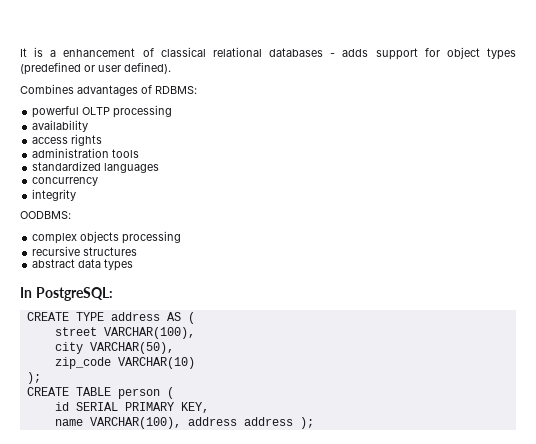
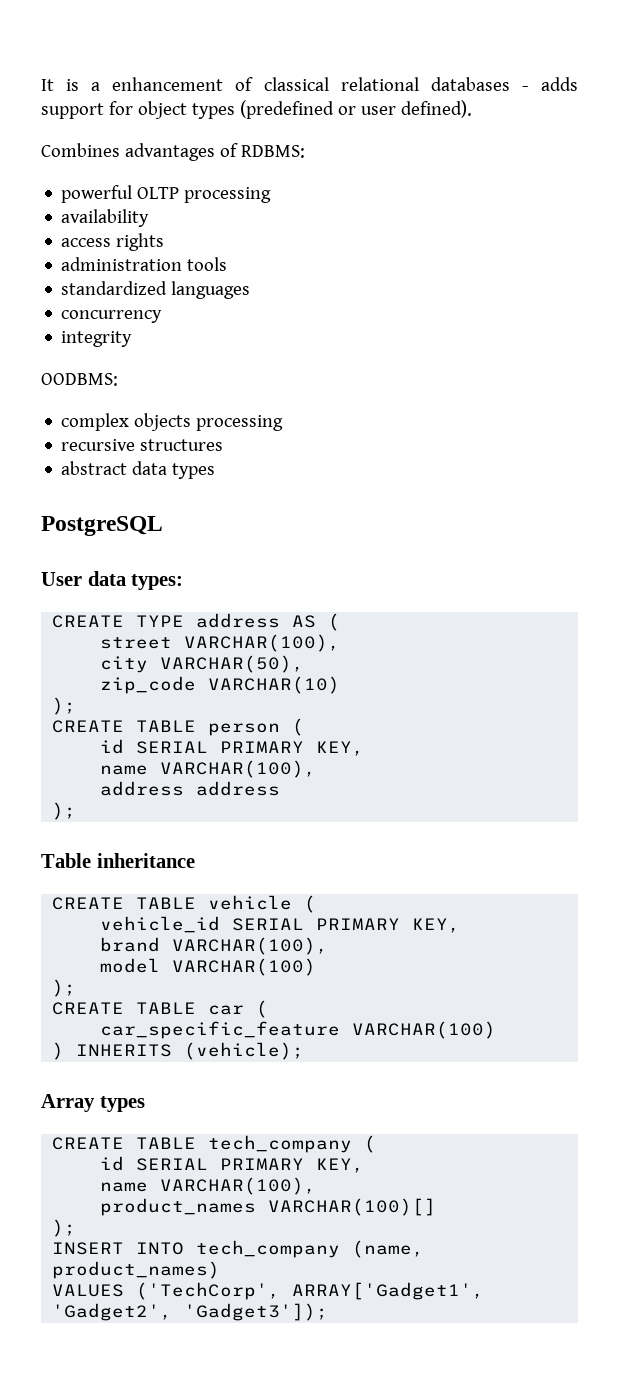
[20,287,113,301] In PostgreSQL: -> [41,516,163,536] [41,571,184,590] PostgreSQL // User data types:
(181, 423) none -> (317, 769) //
[299,417,314,429] ); -> [52,802,77,820] [41,853,195,868] [52,895,317,913] [100,916,461,933] [100,937,329,955] [100,958,317,976] [52,979,77,997] [52,1000,269,1018] [100,1021,497,1039] [52,1042,305,1060] [41,1094,145,1112] [52,1135,377,1153] [100,1156,365,1173] [100,1177,317,1195] [100,1198,437,1216] [52,1219,77,1237] [52,1240,425,1258] [52,1261,221,1279] [52,1282,485,1300] [52,1303,329,1321] // ); // Table inheritance // CREATE TABLE vehicle ( // vehicle_id SERIAL PRIMARY KEY, // brand VARCHAR(100), // model VARCHAR(100) // ); // CREATE TABLE car ( // car_specific_feature VARCHAR(100) // ) INHERITS (vehicle); // Array types // CREATE TABLE tech_company ( // id SERIAL PRIMARY KEY, // name VARCHAR(100), // product_names VARCHAR(100)[] // ); // INSERT INTO tech_company (name, product_names) // VALUES ('TechCorp', ARRAY['Gadget1', 'Gadget2', 'Gadget3']);

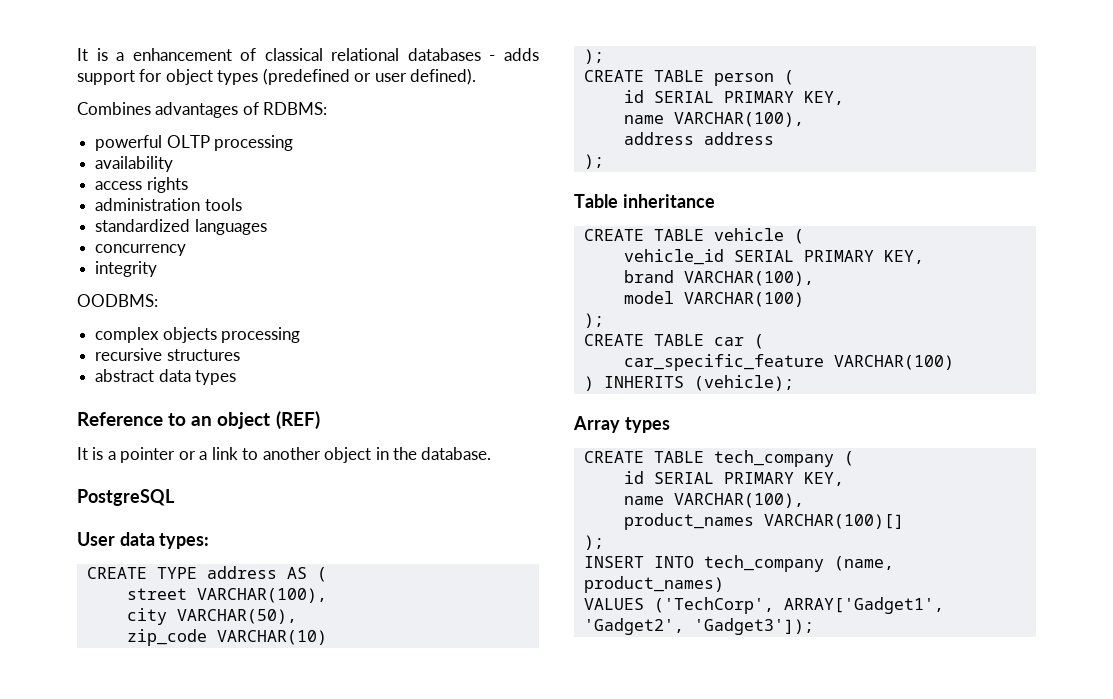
(216, 471) none -> [77,411,320,429] [77,447,492,463] // Reference to an object (REF) // It is a pointer or a link to another object in the database.

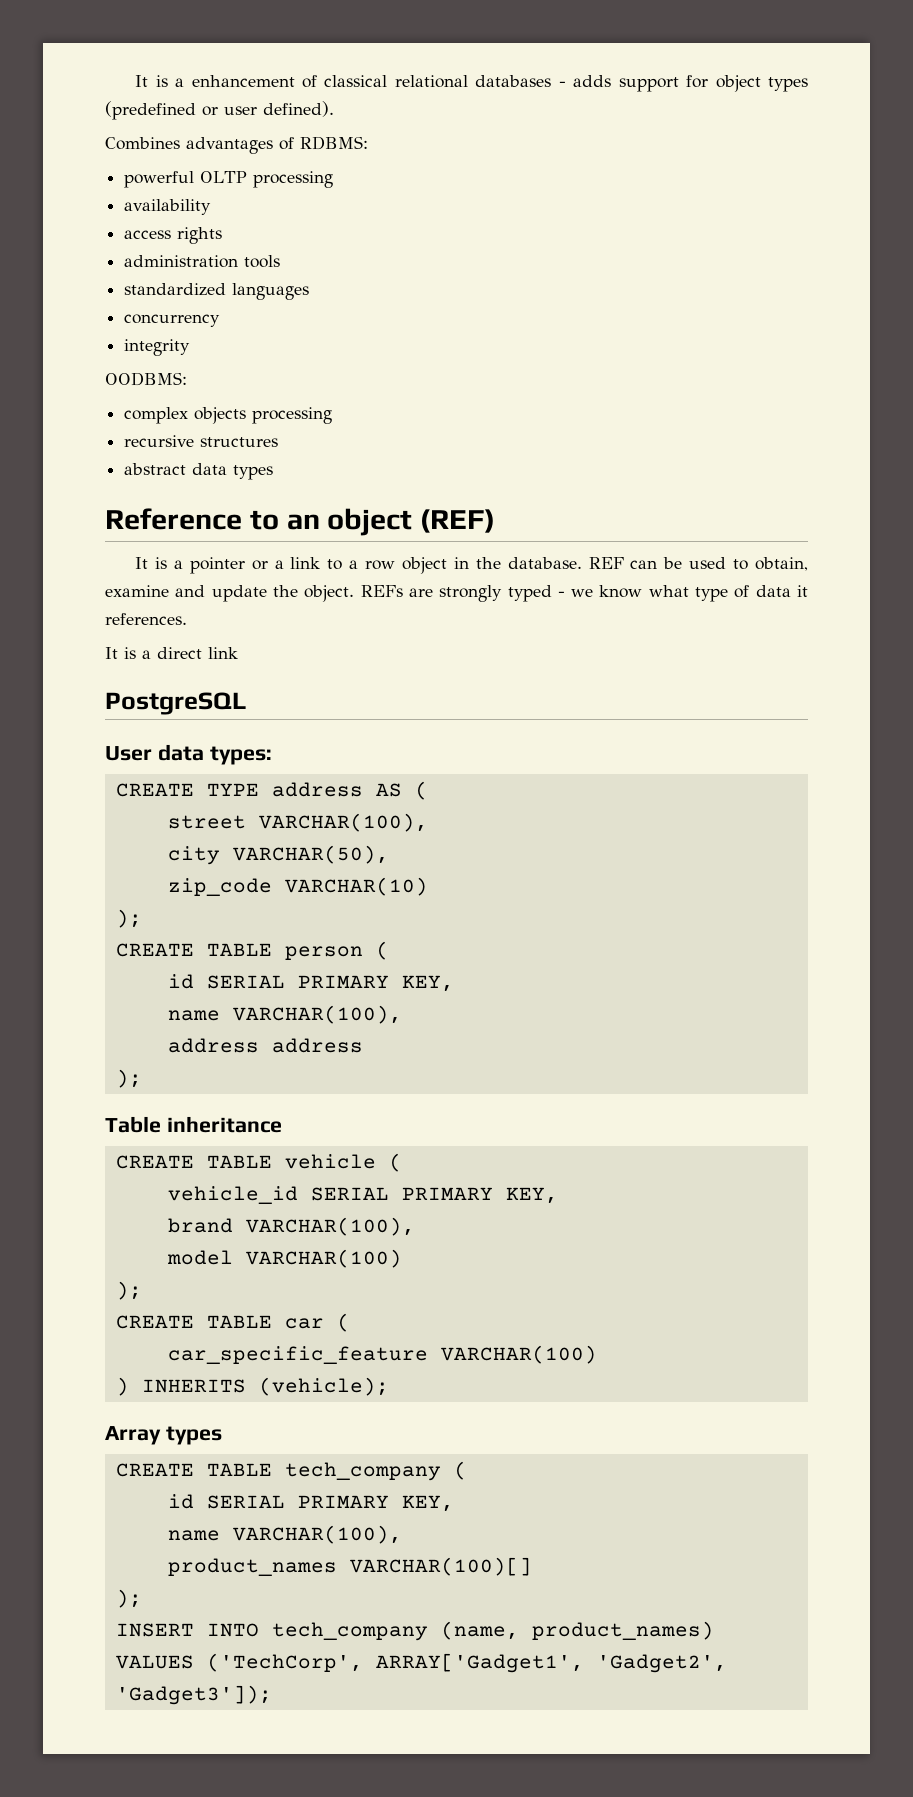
[262,447,321,460] another -> [349,560,396,570] a row
(492, 453) none -> [588,557,808,571] [105,585,808,602] [105,613,187,625] [105,647,238,659] REF can be used to obtain, examine and update the object. REFs are strongly typed - we know what type of data it references. // It is a direct link

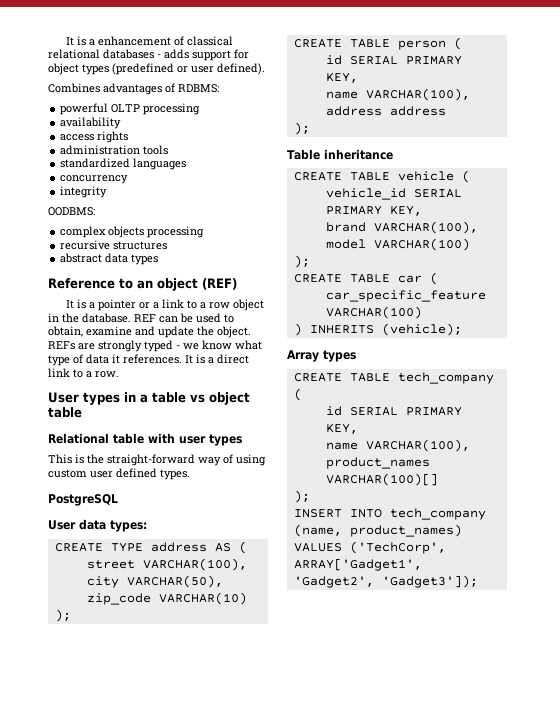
(187, 619) // -> (182, 359) none
(238, 653) none -> [73,369,119,378] [48,392,250,405] [48,407,82,418] [48,433,242,446] [48,454,266,466] [48,468,190,480] to a row. // User types in a table vs object table // Relational table with user types // This is the straight-forward way of using custom user defined types.

